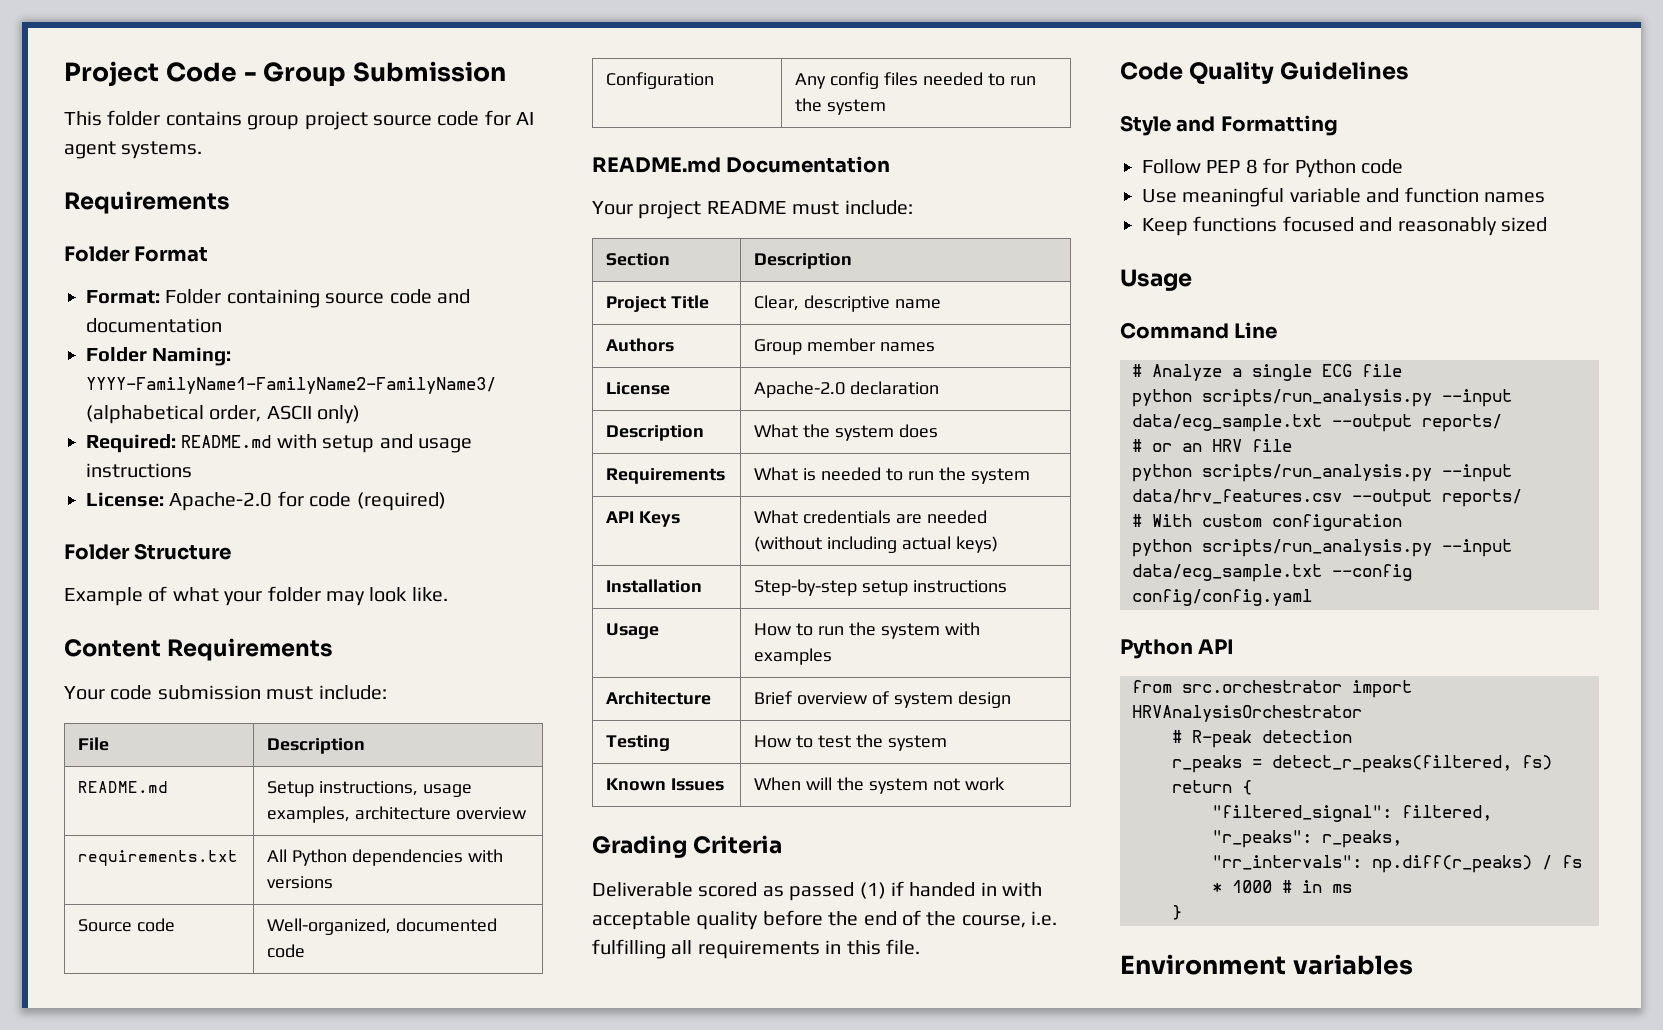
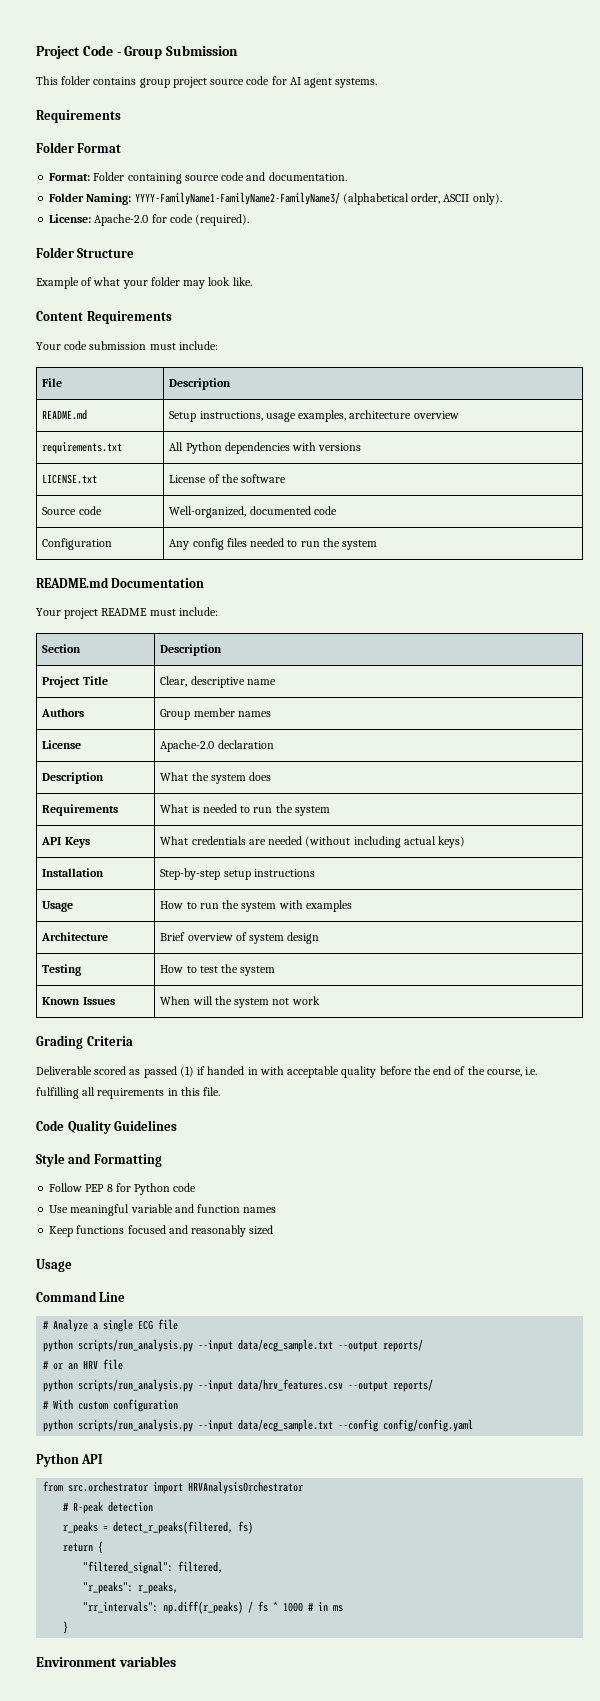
[86,318,222,333] documentation -> [268,172,347,181] documentation.
[317,405,361,424] [86,434,472,453] [86,463,192,478] only) // Required: README.md with setup and usage instructions -> [472,193,502,205] only).
[356,492,446,511] (required) -> [195,214,250,226] (required).
(334, 882) none -> [42,474,98,484] [169,474,287,483] // LICENSE.txt | License of the software

